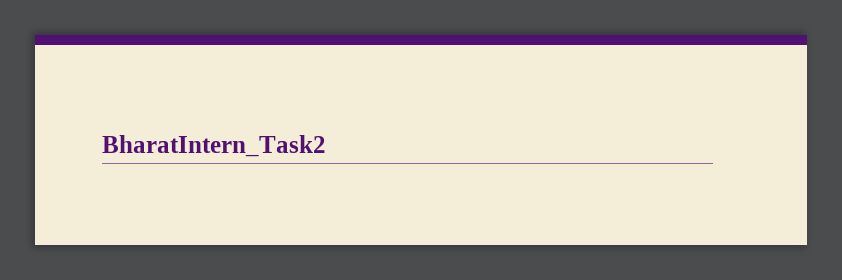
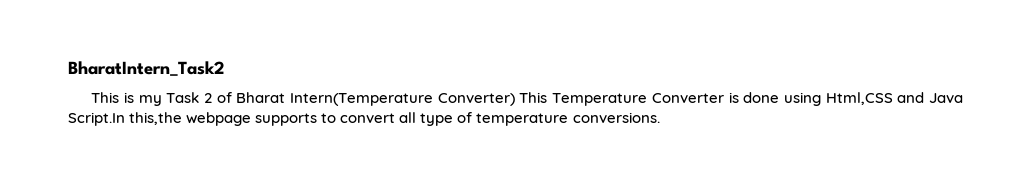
(326, 146) none -> [91,92,963,106] [68,112,660,126] // This is my Task 2 of Bharat Intern(Temperature Converter) This Temperature Converter is done using Html,CSS and Java Script.In this,the webpage supports to convert all type of temperature conversions.

